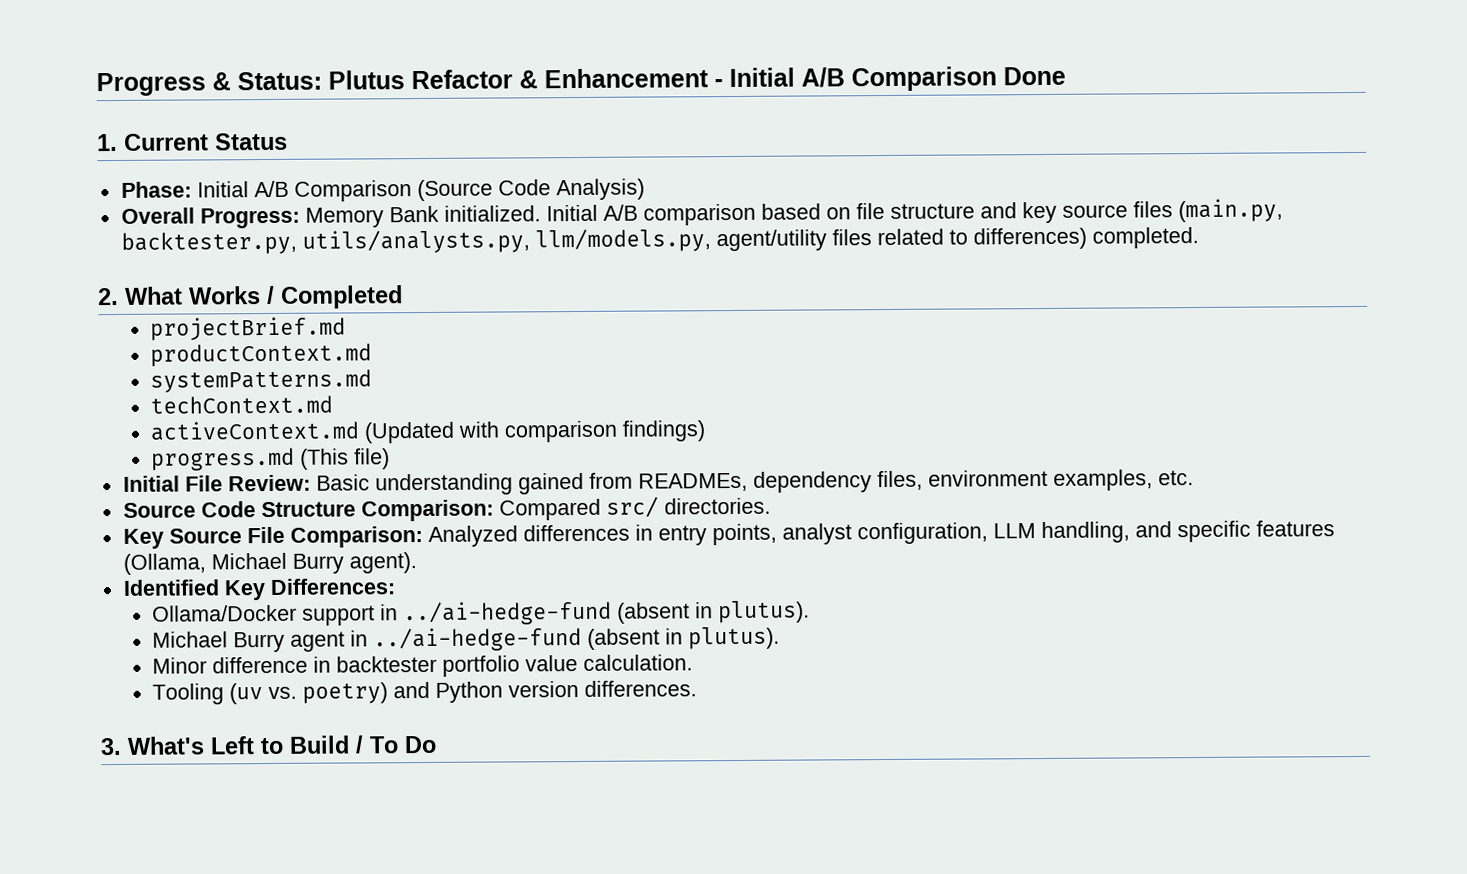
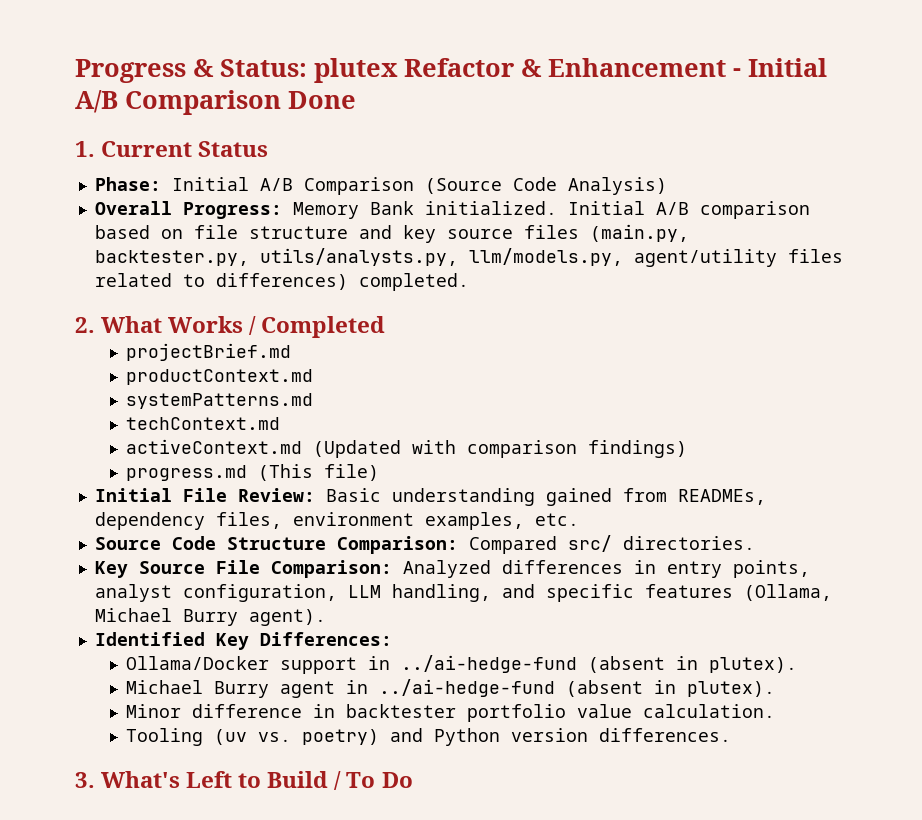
[328,70,405,90] Plutus -> [314,58,398,83] plutex
[717,600,810,624] plutus). -> [709,657,798,673] plutex).
[687,626,780,650] plutus). -> [687,681,776,697] plutex).

